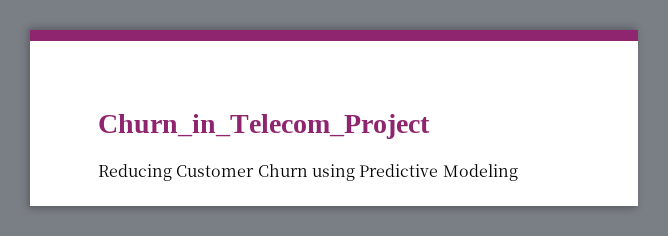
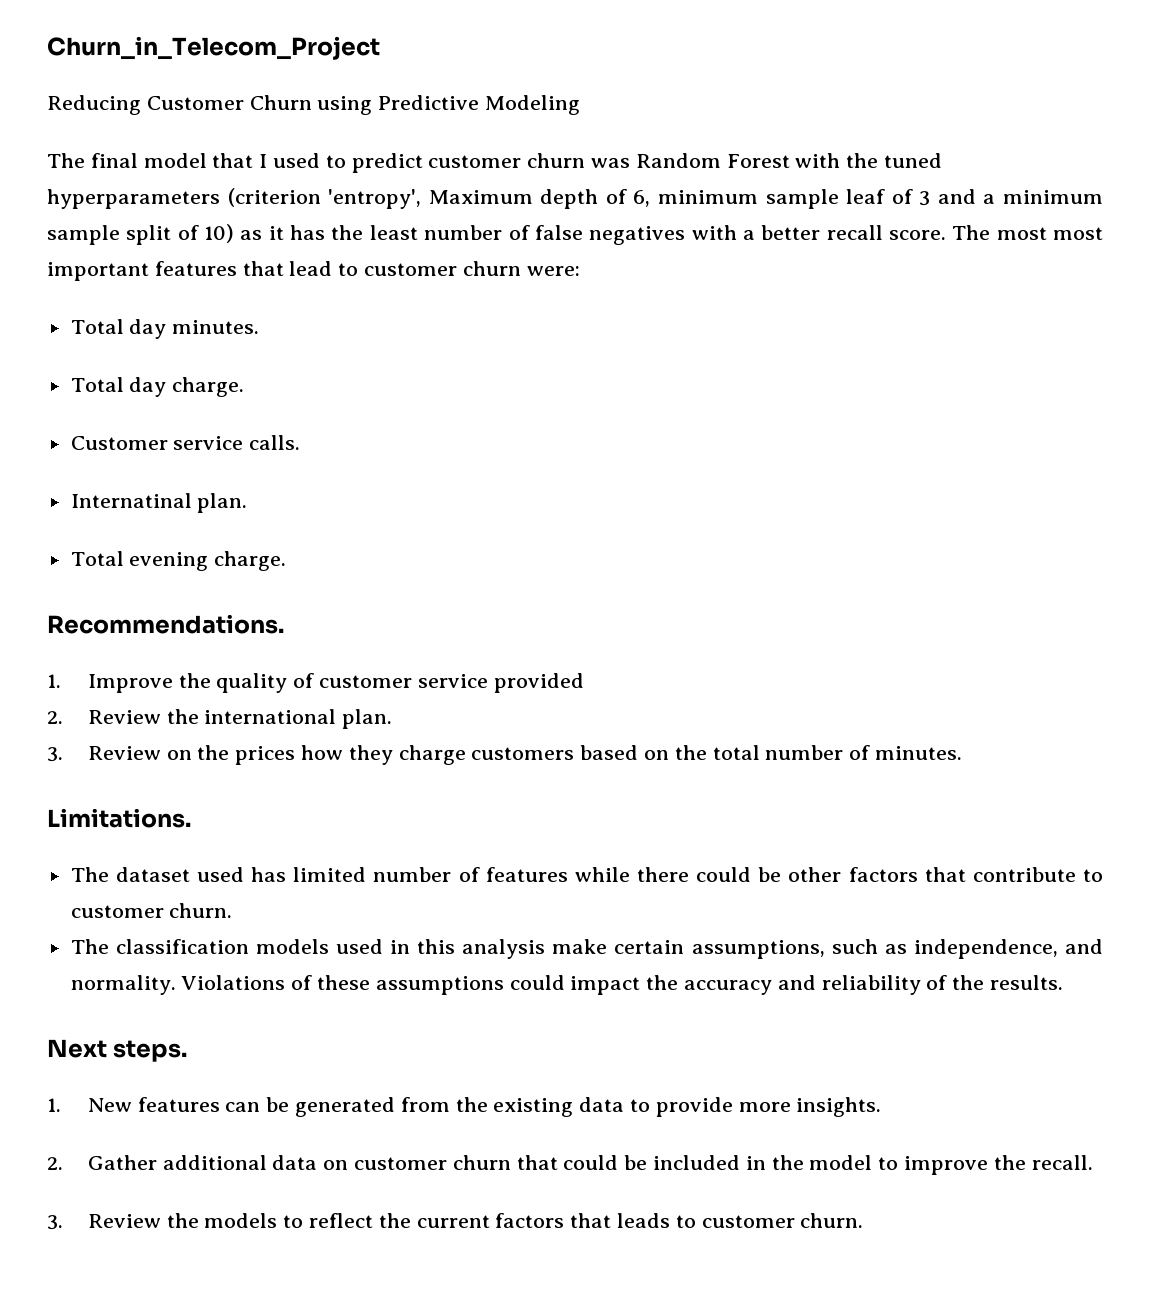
(518, 172) none -> [47,153,943,173] [47,188,1103,209] [47,224,1104,245] [47,261,580,281] [70,319,260,339] [70,377,245,397] [70,435,301,450] [70,493,248,513] [70,551,287,571] [47,614,284,634] [47,673,584,693] [47,709,393,729] [47,745,963,765] [47,808,191,828] [70,867,1103,882] [70,903,233,918] [70,939,1103,959] [70,975,1064,995] [47,1039,188,1062] [47,1097,882,1117] [47,1155,1093,1175] [47,1213,864,1230] // The final model that I used to predict customer churn was Random Forest with the tuned hyperparameters (criterion 'entropy', Maximum depth of 6, minimum sample leaf of 3 and a minimum sample split of 10) as it has the least number of false negatives with a better recall score. The most most important features that lead to customer churn were: // Total day minutes. // Total day charge. // Customer service calls. // Internatinal plan. // Total evening charge. // Recommendations. // 1. Improve the quality of customer service provided // 2. Review the international plan. // 3. Review on the prices how they charge customers based on the total number of minutes. // Limitations. // The dataset used has limited number of features while there could be other factors that contribute to customer churn. // The classification models used in this analysis make certain assumptions, such as independence, and normality. Violations of these assumptions could impact the accuracy and reliability of the results. // Next steps. // 1. New features can be generated from the existing data to provide more insights. // 2. Gather additional data on customer churn that could be included in the model to improve the recall. // 3. Review the models to reflect the current factors that leads to customer churn.

